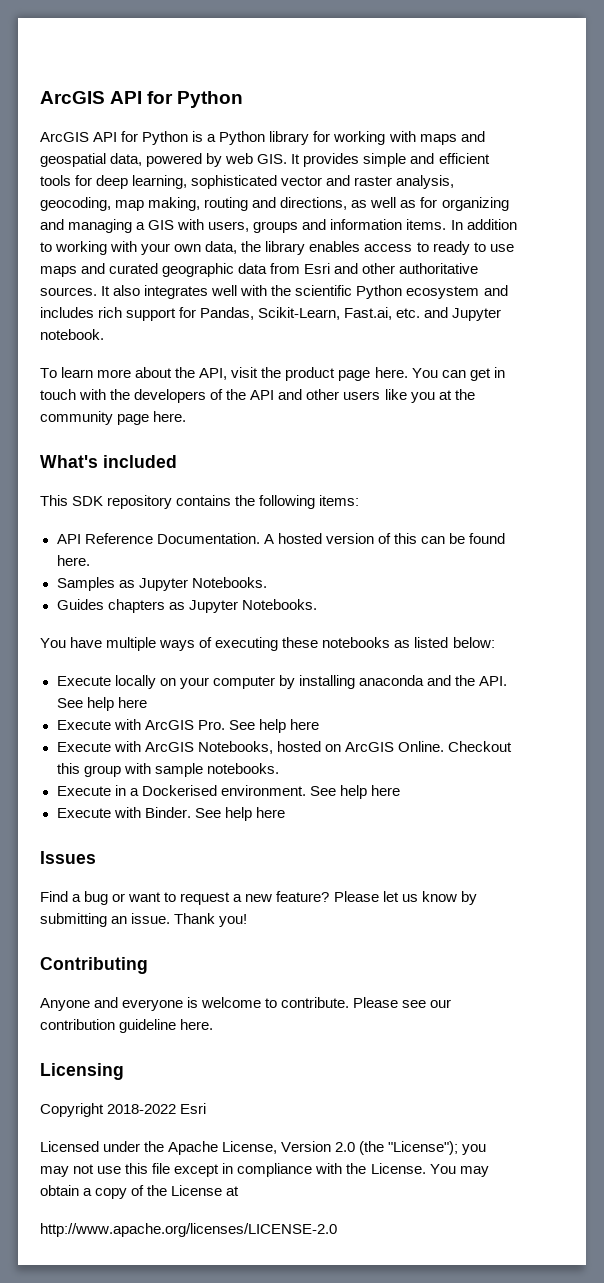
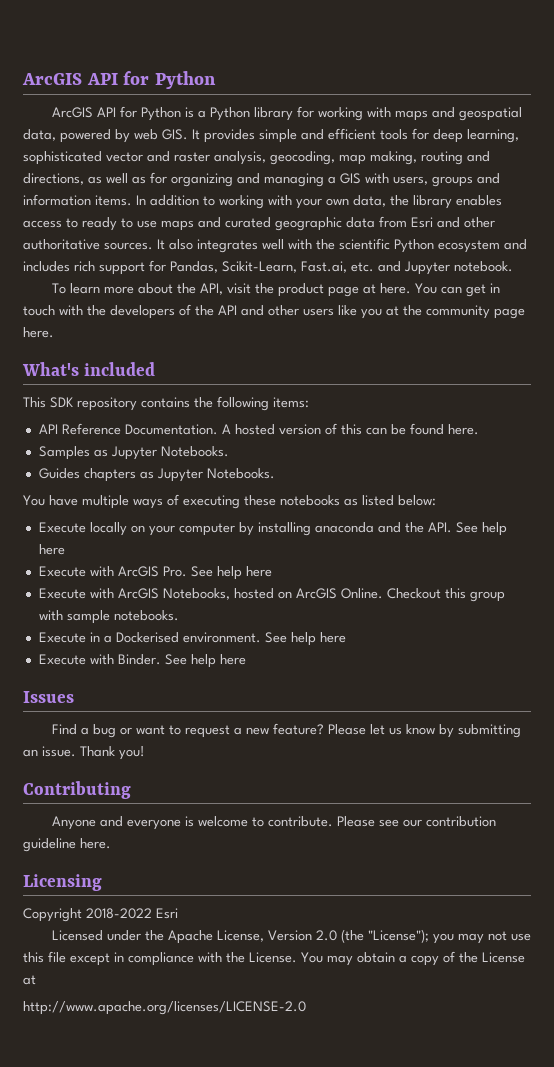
(371, 375) none -> [362,284,376,294] at

